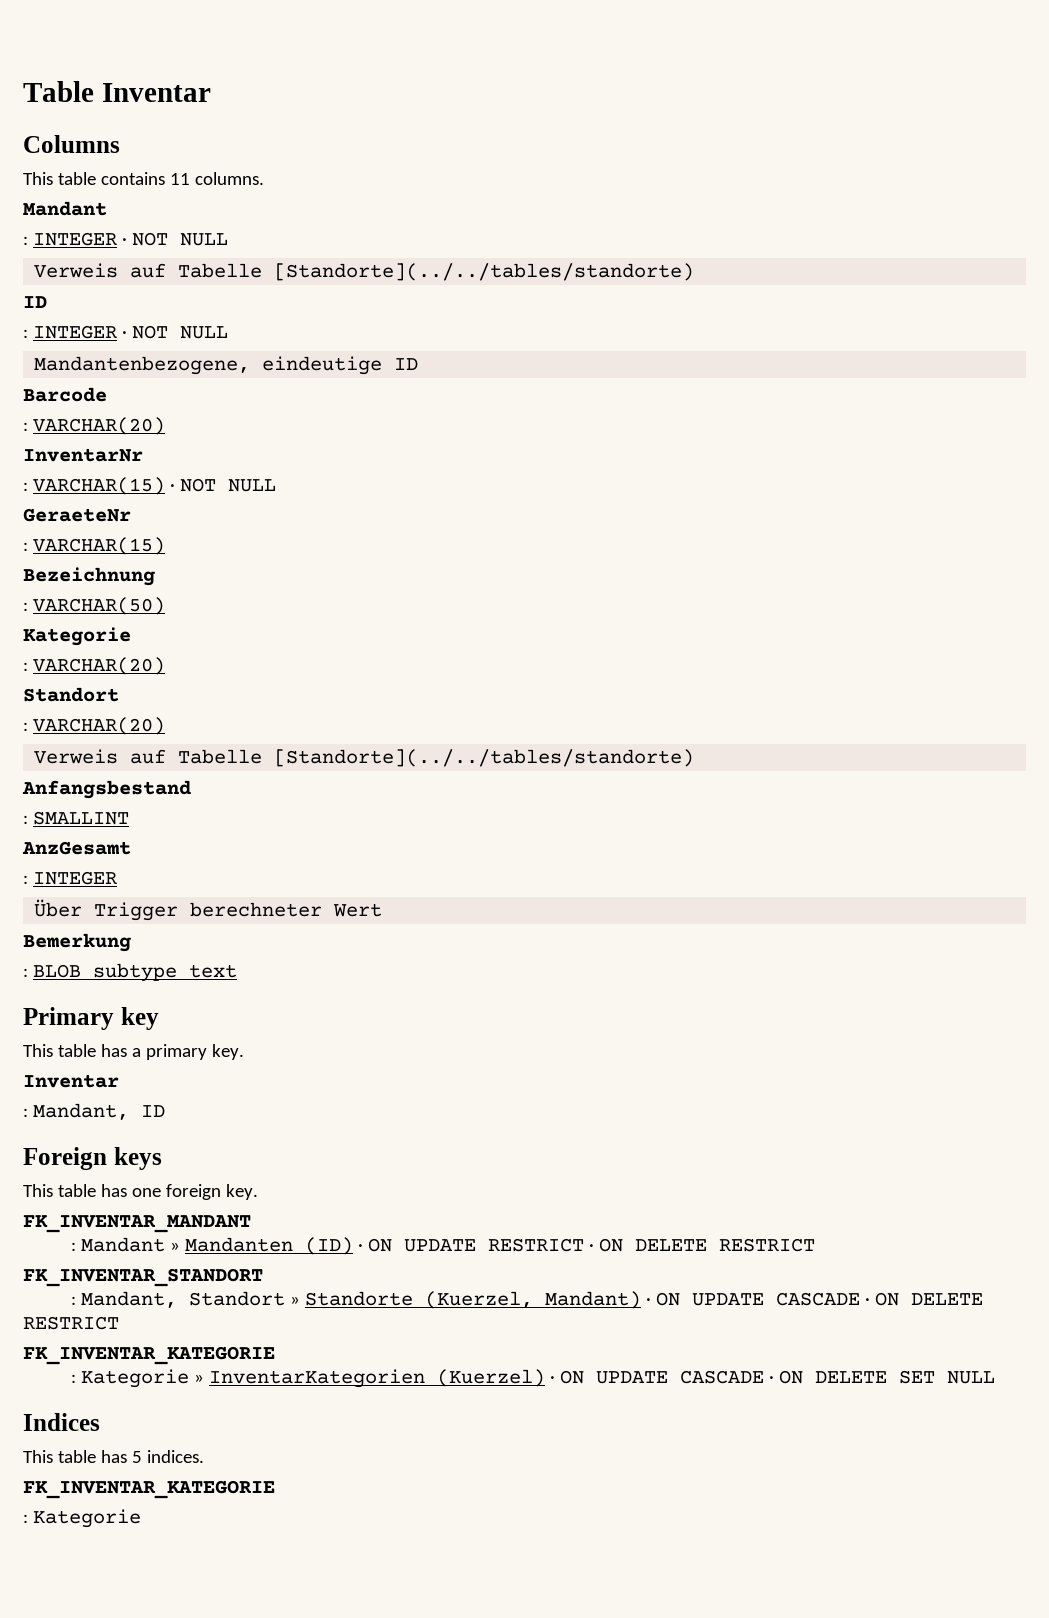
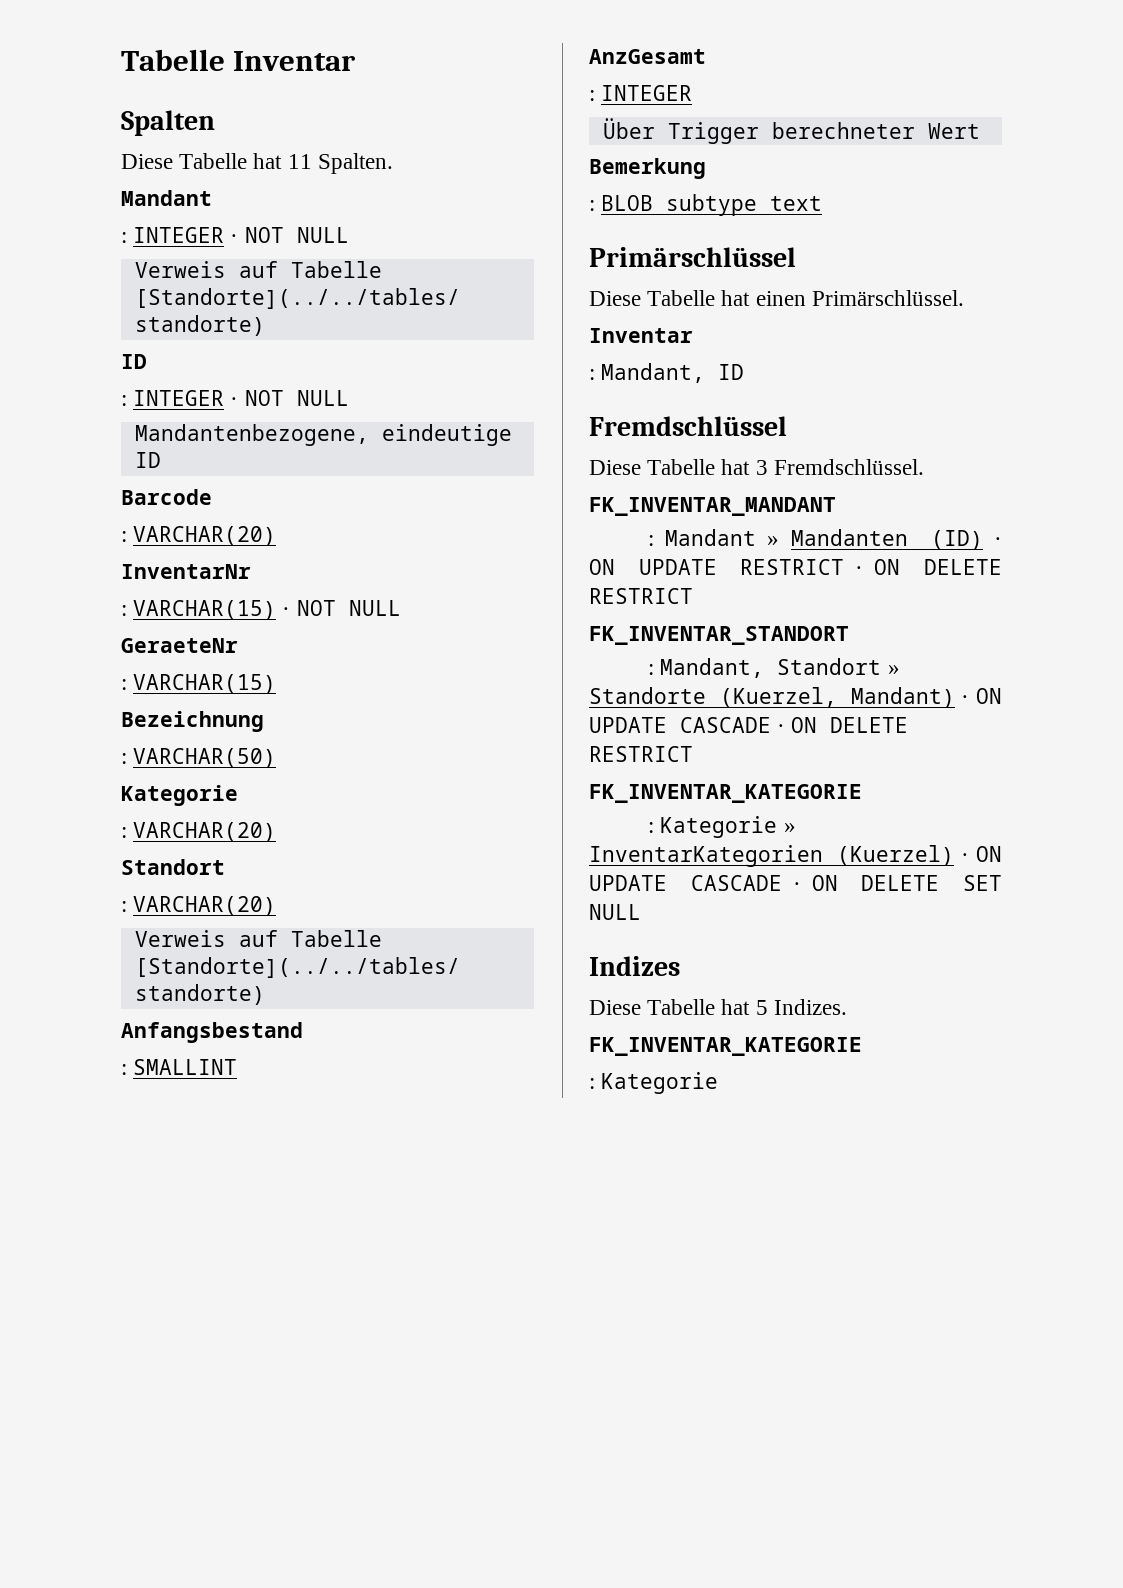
[23,81,211,102] [23,135,120,153] [23,172,264,185] Table Inventar // Columns // This table contains 11 columns. -> [121,49,357,71] [121,110,215,136] [121,153,393,174] Tabelle Inventar // Spalten // Diese Tabelle hat 11 Spalten.
[23,1007,159,1030] [23,1044,244,1060] [23,1074,119,1088] [23,1103,165,1120] [23,1147,162,1170] [23,1184,258,1200] Primary key // This table has a primary key. // Inventar // : Mandant, ID // Foreign keys // This table has one foreign key. -> [589,247,796,267] [589,290,964,306] [589,328,693,343] [589,363,745,383] [589,416,787,436] [589,459,924,475] Primärschlüssel // Diese Tabelle hat einen Primärschlüssel. // Inventar // : Mandant, ID // Fremdschlüssel // Diese Tabelle hat 3 Fremdschlüssel.
[23,1413,100,1431] [23,1450,204,1463] Indices // This table has 5 indices. -> [589,956,680,976] [589,999,847,1015] Indizes // Diese Tabelle hat 5 Indizes.

